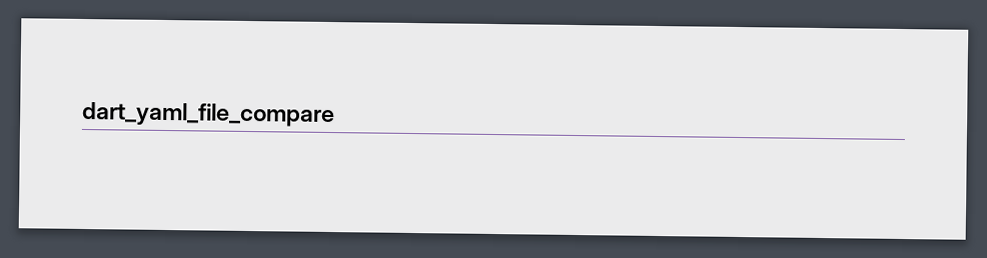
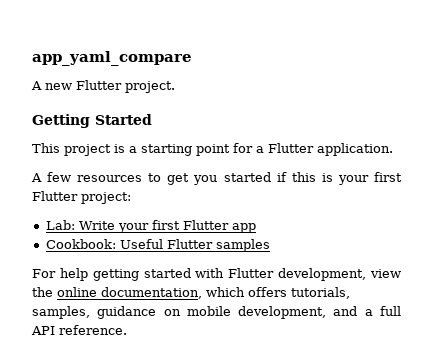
[82,101,335,128] dart_yaml_file_compare -> [32,51,192,66] [31,80,175,93] [32,114,152,128] [32,143,393,156] [31,172,402,185] [32,191,131,204] [45,220,256,233] [45,239,270,252] [32,268,401,281] [32,287,350,299] [32,306,401,319] [31,325,127,335] app_yaml_compare // A new Flutter project. // Getting Started // This project is a starting point for a Flutter application. // A few resources to get you started if this is your first Flutter project: // Lab: Write your first Flutter app // Cookbook: Useful Flutter samples // For help getting started with Flutter development, view the online documentation, which offers tutorials, samples, guidance on mobile development, and a full API reference.

